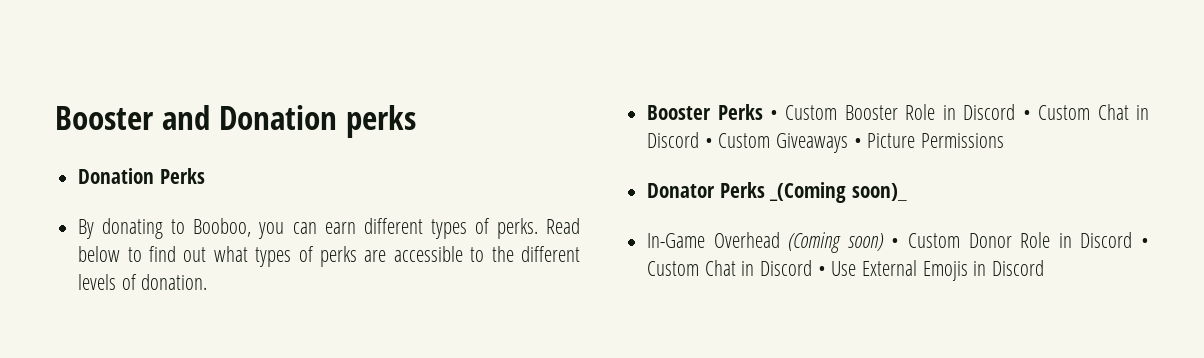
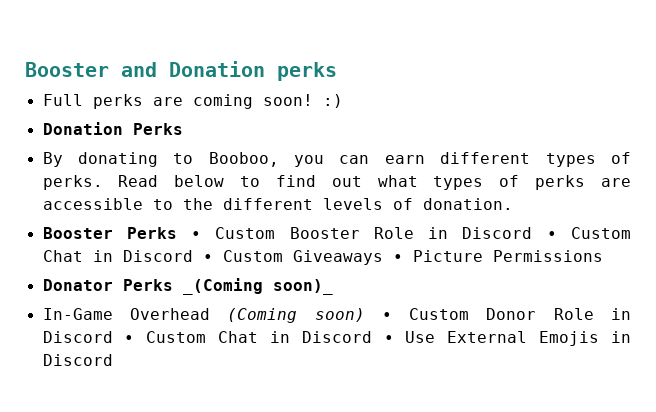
(416, 121) none -> [42,94,343,109] // Full perks are coming soon! :)

